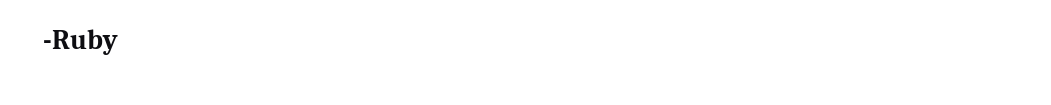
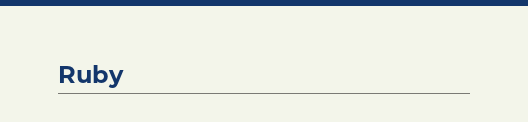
[43,29,118,55] -Ruby -> [58,65,124,88] Ruby

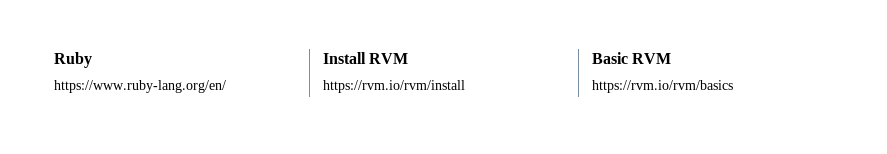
(124, 76) none -> [54,80,226,93] [323,52,409,64] [323,80,465,93] [592,52,672,64] [592,80,733,93] // https://www.ruby-lang.org/en/ // Install RVM // https://rvm.io/rvm/install // Basic RVM // https://rvm.io/rvm/basics

